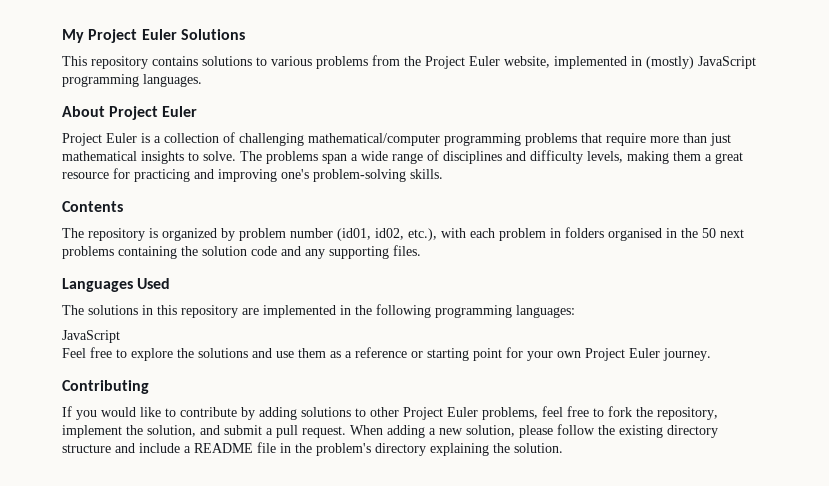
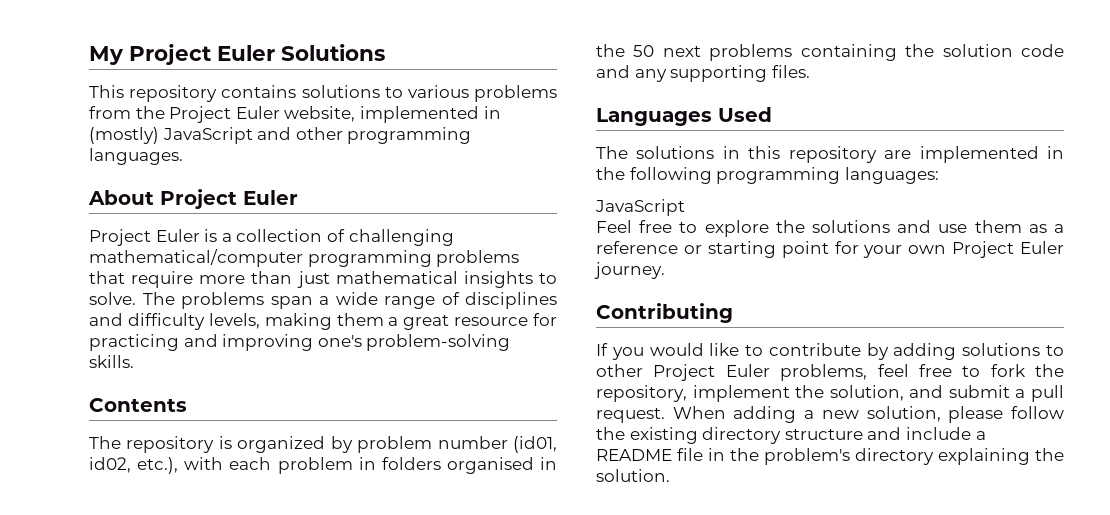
(756, 62) none -> [257,127,343,140] and other

